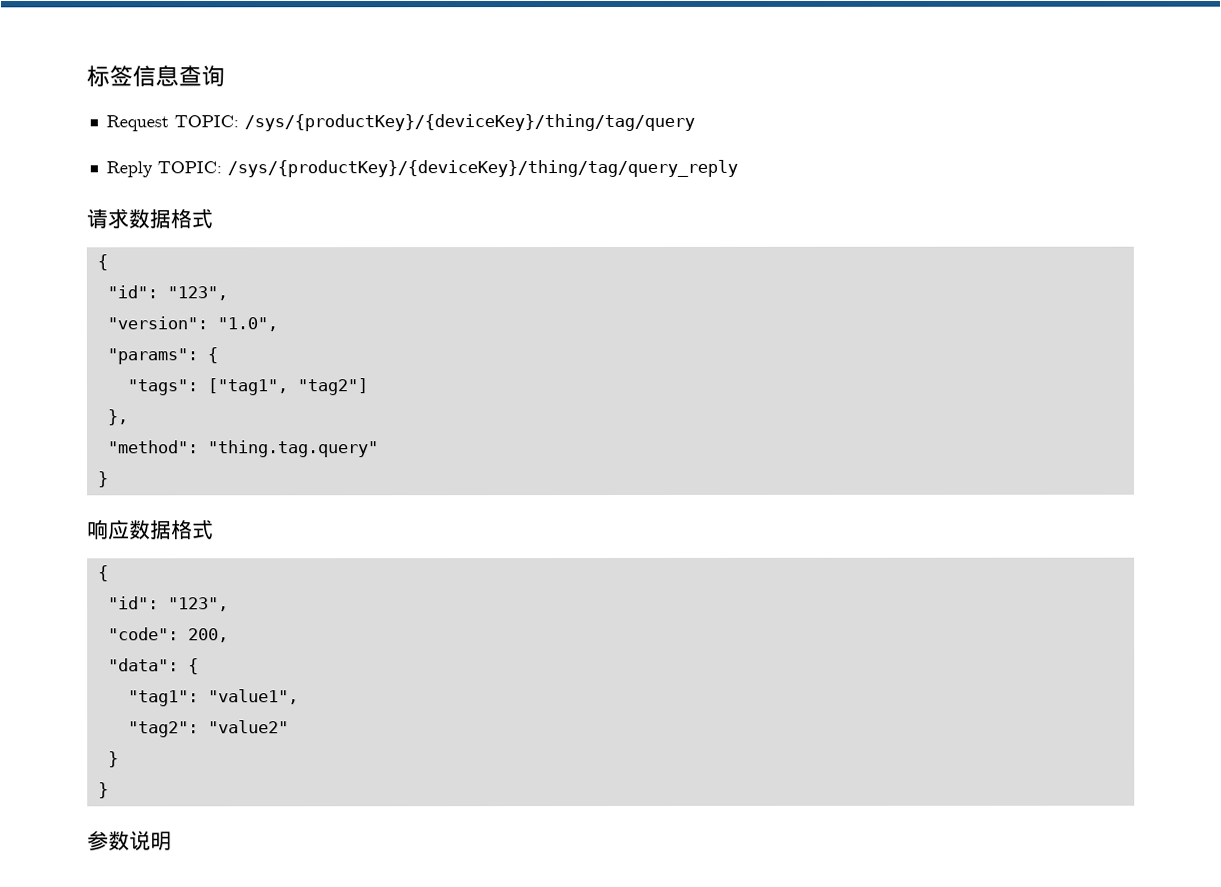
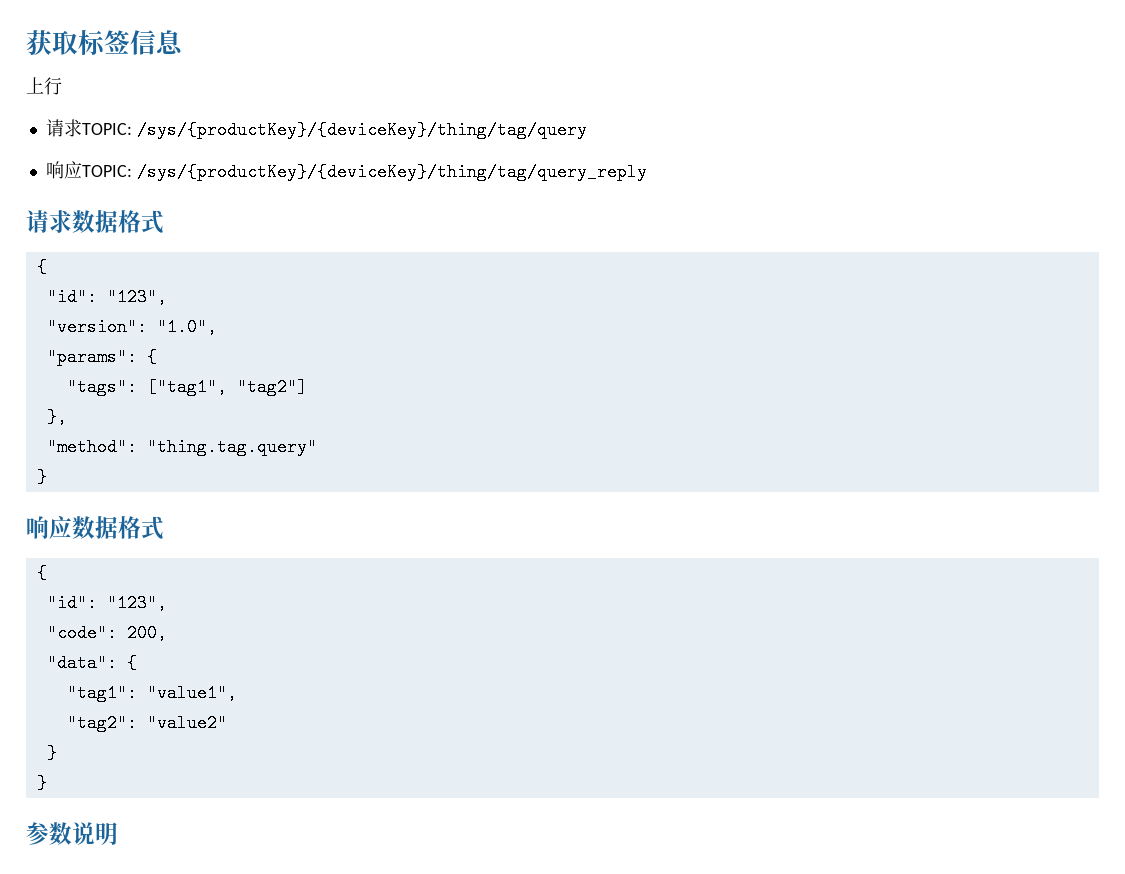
(86, 76) none -> [26,30,78,55] 获取
[178,65,225,87] [105,115,169,132] 查询 // Request -> [26,77,62,95] [45,119,82,137] // 上行 // 请求
[105,161,153,178] Reply -> [45,161,82,179] 响应

